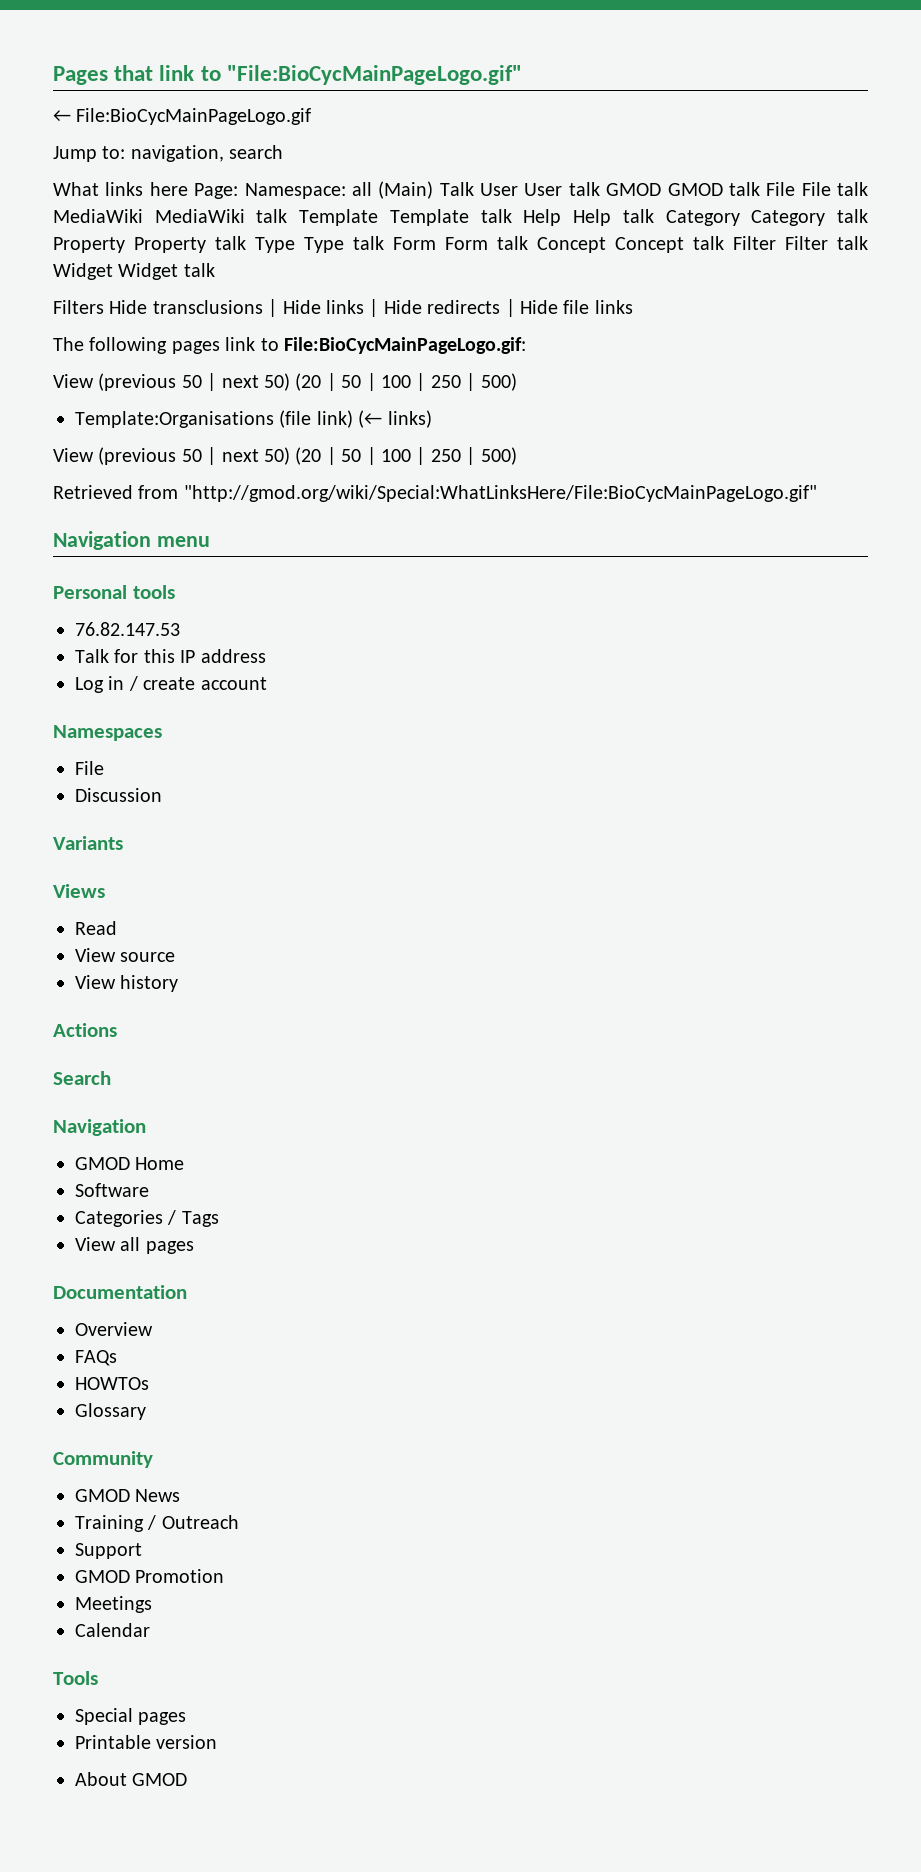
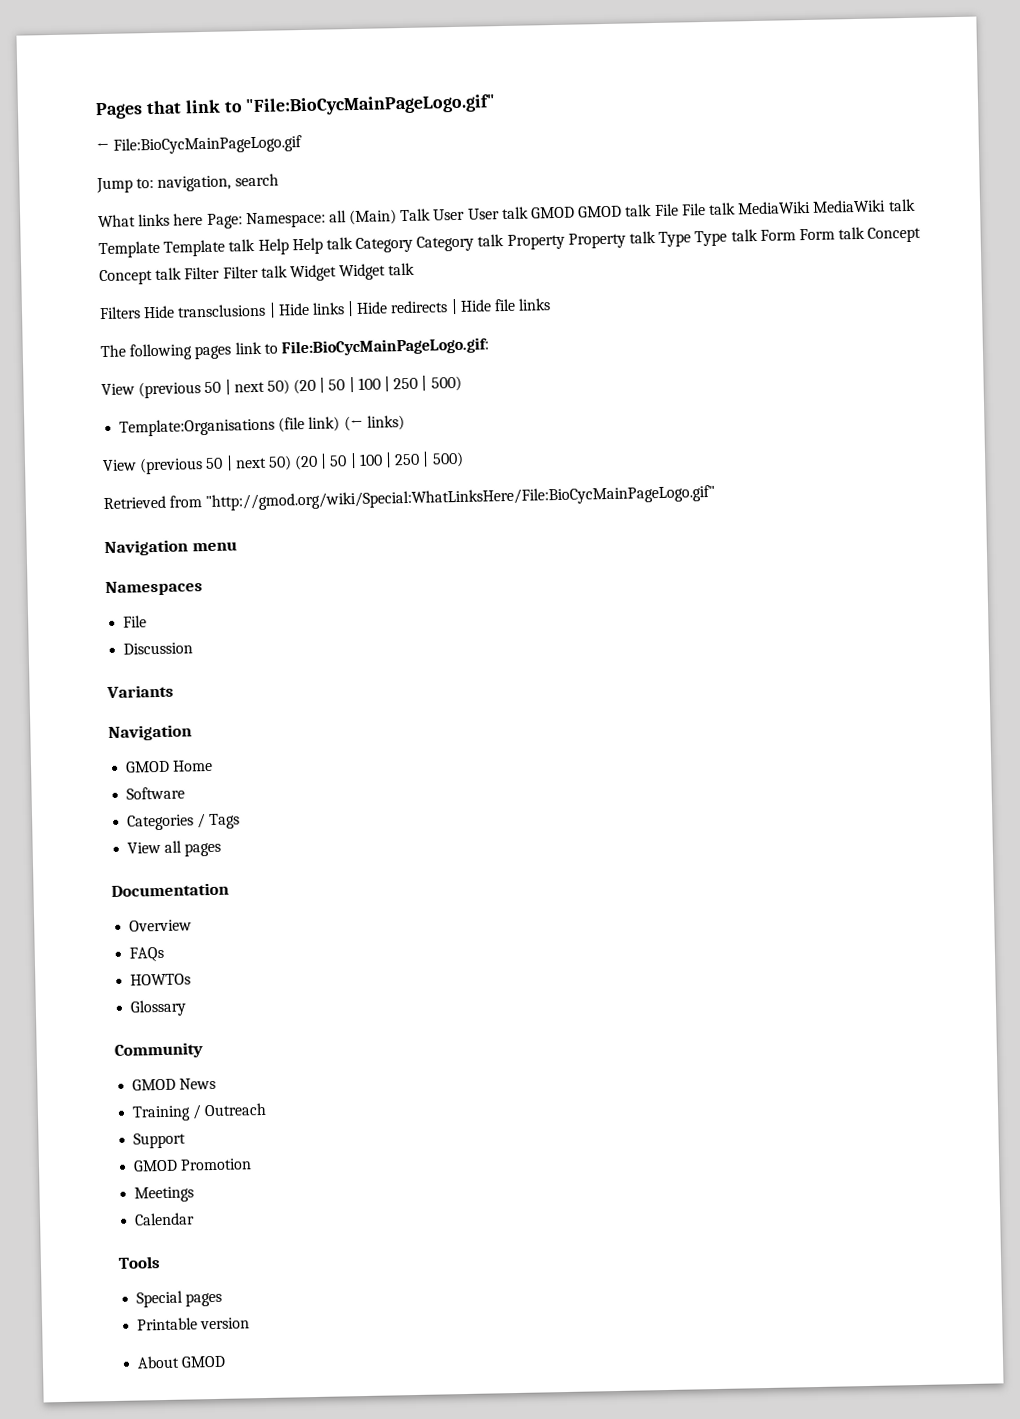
[53,585,175,599] [75,622,180,636] [75,649,266,663] [75,676,267,693] [53,725,162,741] [75,761,104,775] [75,788,162,802] [53,836,123,850] [53,884,105,898] [75,921,117,935] [75,948,176,962] [75,975,179,992] [53,1023,117,1037] [53,1071,111,1085] Personal tools // 76.82.147.53 // Talk for this IP address // Log in / create account // Namespaces // File // Discussion // Variants // Views // Read // View source // View history // Actions // Search -> [105,580,203,597] [123,615,148,628] [123,642,194,655] [106,684,174,699] Namespaces // File // Discussion // Variants

